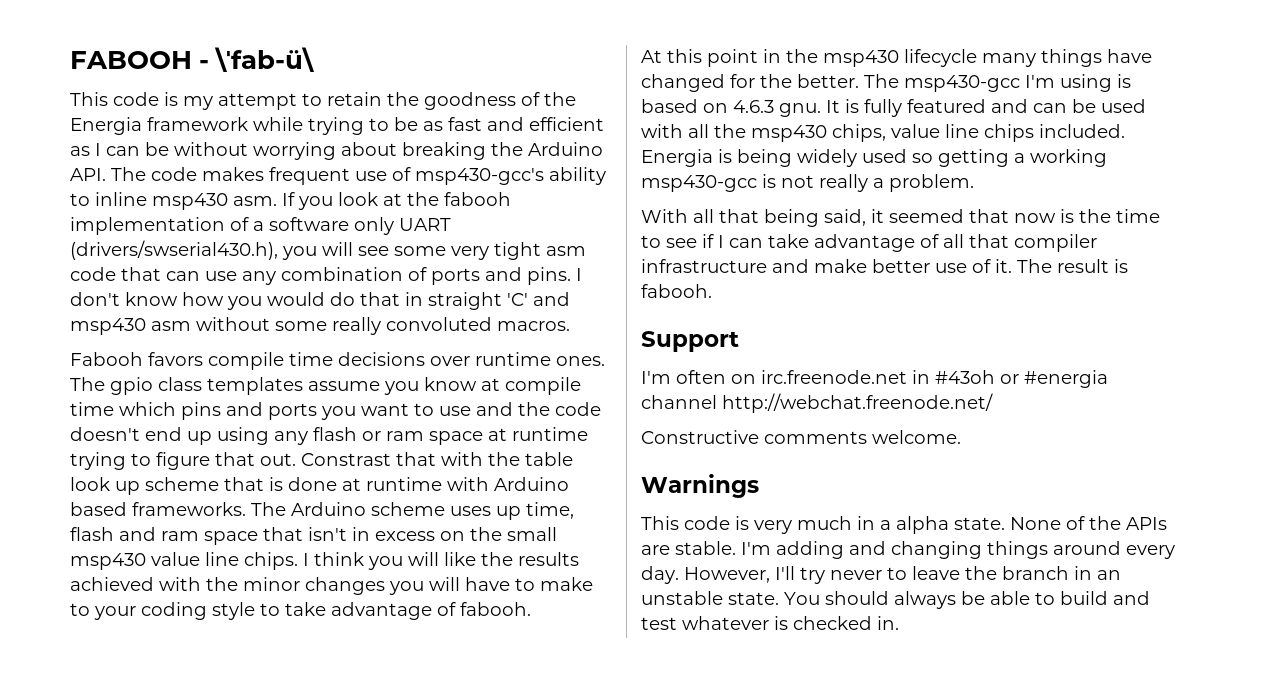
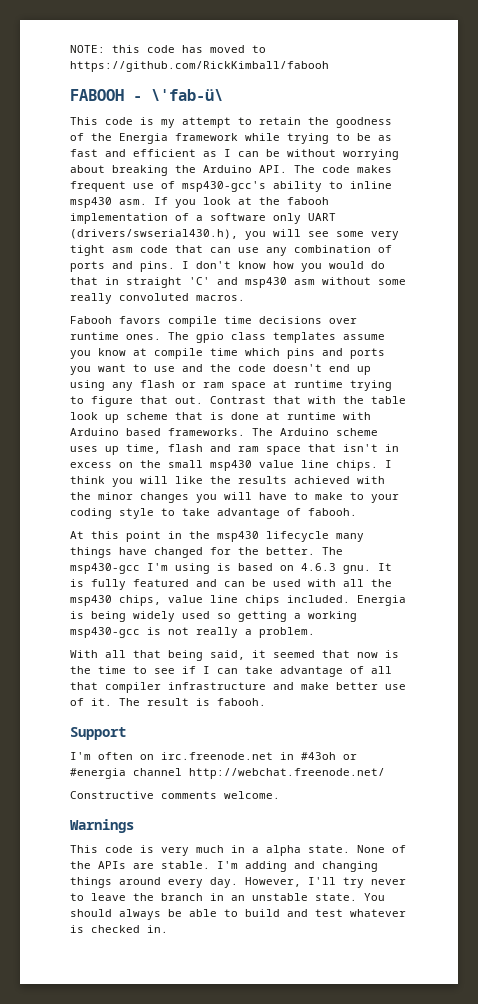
(70, 60) none -> [70,45,266,53] [70,61,329,72] NOTE: this code has moved to https://github.com/RickKimball/fabooh //
[301,453,391,466] Constrast -> [210,396,266,404] Contrast

